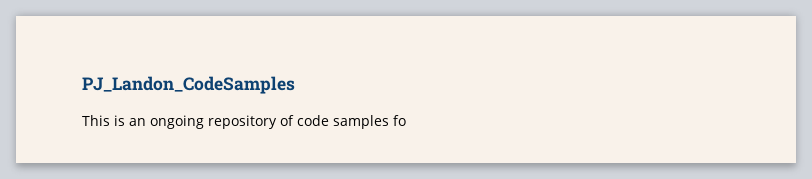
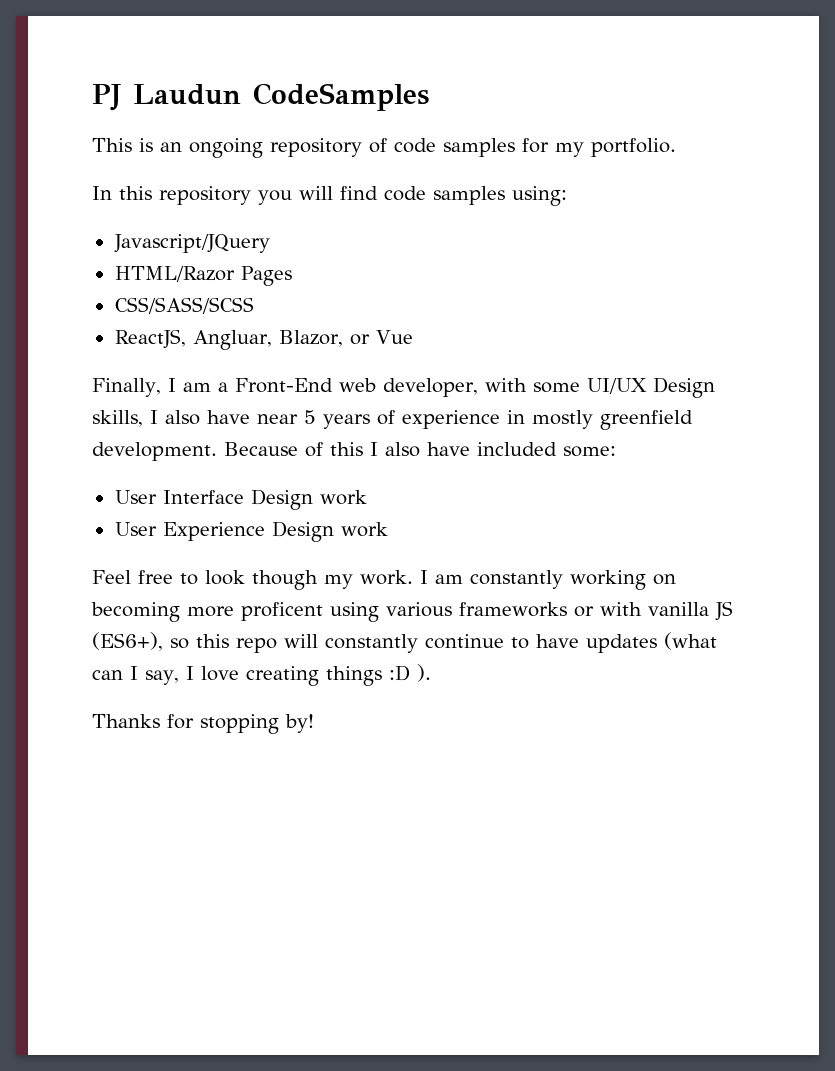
[82,76,295,94] PJ_Landon_CodeSamples -> [92,83,429,111] PJ Laudun CodeSamples
[393,115,406,126] fo -> [522,138,676,157] [92,186,567,206] [113,234,270,253] [114,266,292,286] [114,297,254,314] [114,329,413,350] [92,377,715,398] [92,410,693,430] [92,442,616,461] [114,489,367,510] [114,521,388,542] [92,570,676,590] [91,601,733,622] [92,632,717,653] [92,664,431,686] [92,714,314,734] for my portfolio. // In this repository you will find code samples using: // Javascript/JQuery // HTML/Razor Pages // CSS/SASS/SCSS // ReactJS, Angluar, Blazor, or Vue // Finally, I am a Front-End web developer, with some UI/UX Design skills, I also have near 5 years of experience in mostly greenfield development. Because of this I also have included some: // User Interface Design work // User Experience Design work // Feel free to look though my work. I am constantly working on becoming more proficent using various frameworks or with vanilla JS (ES6+), so this repo will constantly continue to have updates (what can I say, I love creating things :D ). // Thanks for stopping by!

